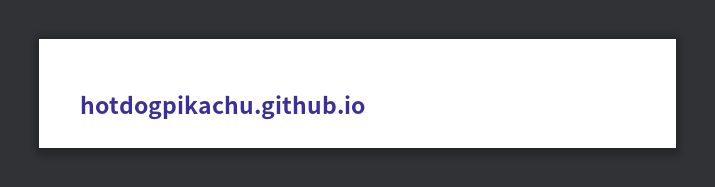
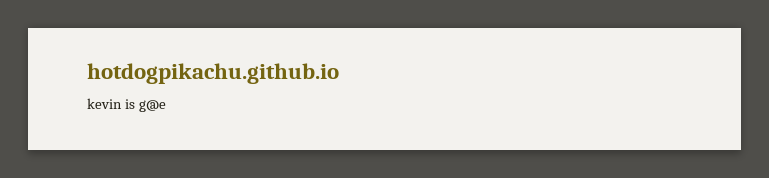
(365, 107) none -> [87,98,166,112] // kevin is g@e

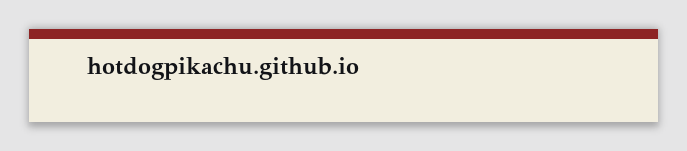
[87,98,166,112] // kevin is g@e -> (359, 68) none

